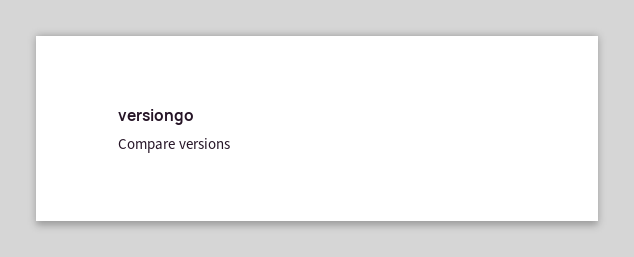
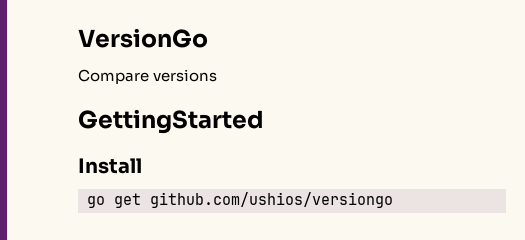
[118,109,194,125] versiongo -> [78,28,208,48] VersionGo
(231, 143) none -> [78,109,264,134] [78,158,142,174] [87,192,393,208] // GettingStarted // Install // go get github.com/ushios/versiongo

